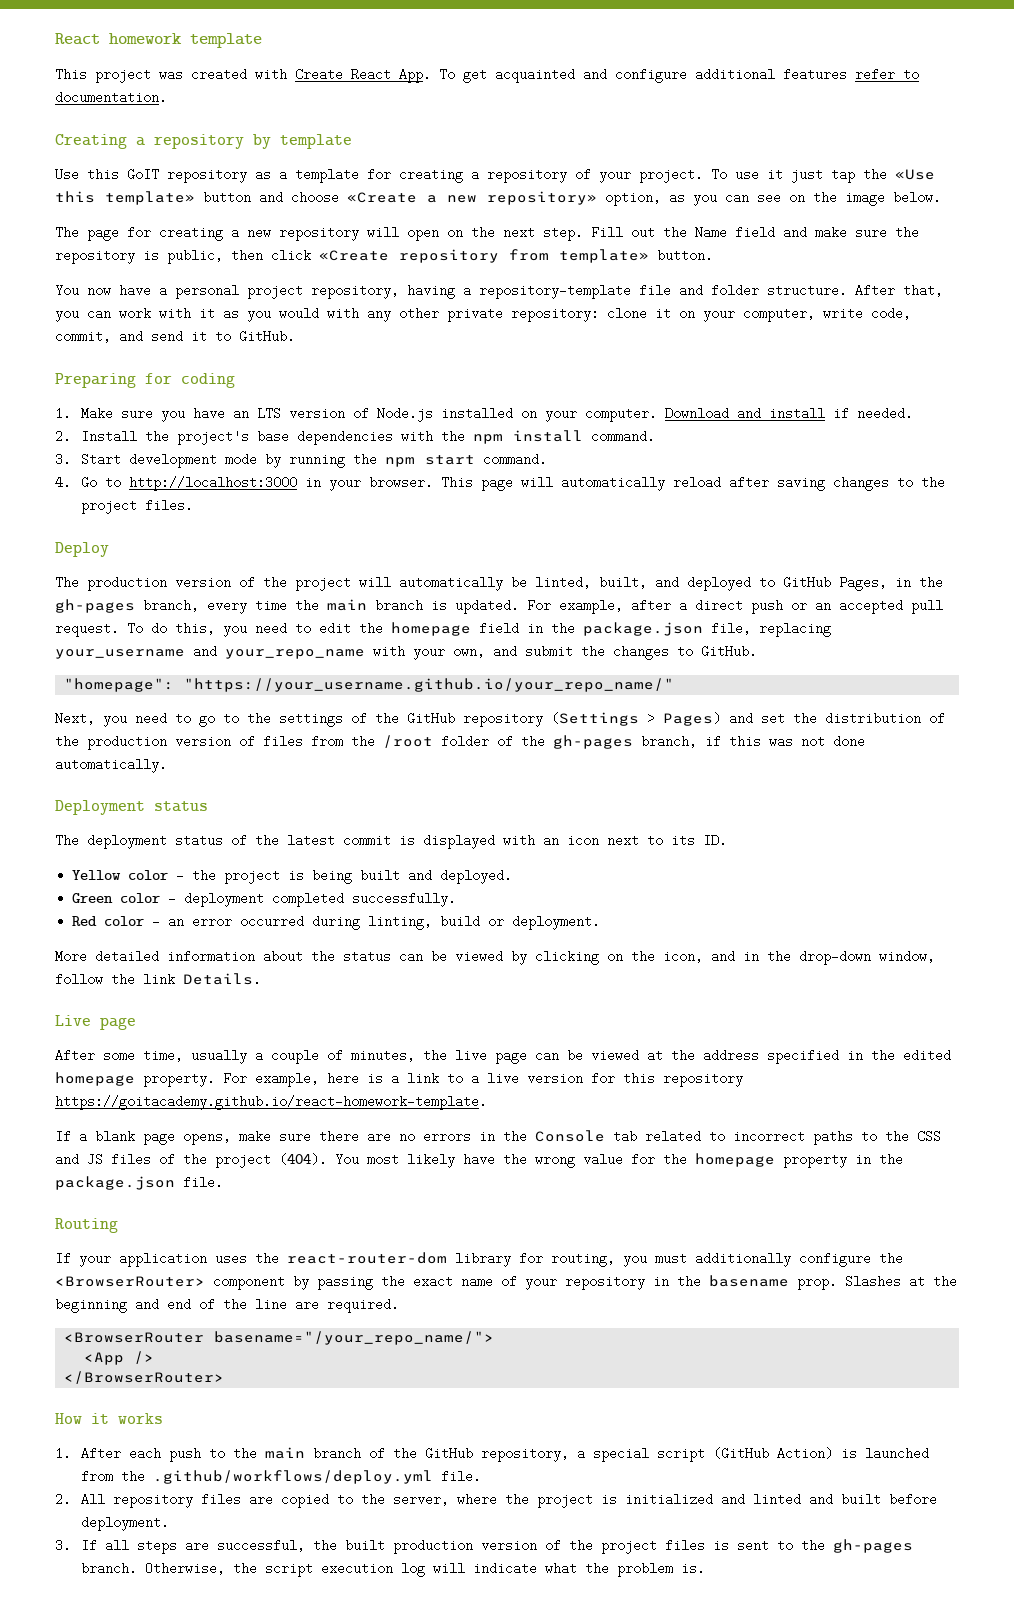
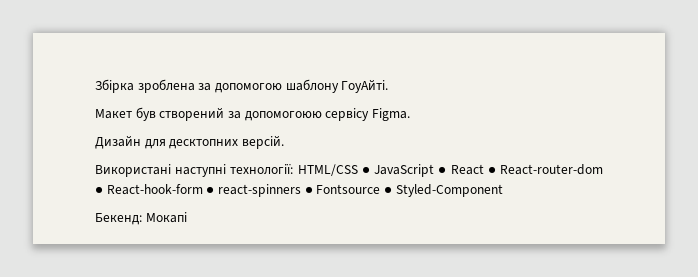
[55,33,262,48] [55,68,919,83] [55,91,167,104] [55,134,352,149] [55,168,935,183] [55,191,941,206] [55,226,919,241] [55,249,713,264] [55,284,943,299] [55,307,911,322] [55,330,295,343] [55,373,235,388] [55,407,914,422] [55,430,656,445] [55,453,548,468] [55,476,946,491] [81,499,194,514] [55,542,109,557] [55,576,943,591] [55,599,943,614] [55,622,831,637] [55,645,757,660] [64,678,675,692] [55,712,945,727] [55,735,865,750] [55,758,167,773] [55,800,208,815] [55,834,727,849] [72,869,513,884] [72,892,457,907] [72,915,601,930] [55,950,935,965] [55,973,261,986] [55,1015,136,1030] [55,1049,951,1064] [55,1072,743,1087] [55,1095,487,1110] [55,1130,941,1145] [55,1153,903,1168] [55,1176,223,1190] [55,1218,118,1233] [55,1252,903,1267] [55,1275,957,1290] [55,1298,399,1313] [64,1331,495,1345] [84,1351,155,1365] [64,1371,225,1384] [55,1413,163,1424] [55,1447,930,1462] [81,1470,482,1484] [55,1493,938,1508] [81,1516,170,1531] [55,1539,914,1554] [81,1562,706,1577] React homework template // This project was created with Create React App. To get acquainted and configure additional features refer to documentation. // Creating a repository by template // Use this GoIT repository as a template for creating a repository of your project. To use it just tap the «Use this template» button and choose «Create a new repository» option, as you can see on the image below. // The page for creating a new repository will open on the next step. Fill out the Name field and make sure the repository is public, then click «Create repository from template» button. // You now have a personal project repository, having a repository-template file and folder structure. After that, you can work with it as you would with any other private repository: clone it on your computer, write code, commit, and send it to GitHub. // Preparing for coding // 1. Make sure you have an LTS version of Node.js installed on your computer. Download and install if needed. // 2. Install the project's base dependencies with the npm install command. // 3. Start development mode by running the npm start command. // 4. Go to http://localhost:3000 in your browser. This page will automatically reload after saving changes to the project files. // Deploy // The production version of the project will automatically be linted, built, and deployed to GitHub Pages, in the gh-pages branch, every time the main branch is updated. For example, after a direct push or an accepted pull request. To do this, you need to edit the homepage field in the package.json file, replacing your_username and your_repo_name with your own, and submit the changes to GitHub. // "homepage": "https://your_username.github.io/your_repo_name/" // Next, you need to go to the settings of the GitHub repository (Settings > Pages) and set the distribution of the production version of files from the /root folder of the gh-pages branch, if this was not done automatically. // Deployment status // The deployment status of the latest commit is displayed with an icon next to its ID. // Yellow color - the project is being built and deployed. // Green color - deployment completed successfully. // Red color - an error occurred during linting, build or deployment. // More detailed information about the status can be viewed by clicking on the icon, and in the drop-down window, follow the link Details. // Live page // After some time, usually a couple of minutes, the live page can be viewed at the address specified in the edited homepage property. For example, here is a link to a live version for this repository https://goitacademy.github.io/react-homework-template. // If a blank page opens, make sure there are no errors in the Console tab related to incorrect paths to the CSS and JS files of the project (404). You most likely have the wrong value for the homepage property in the package.json file. // Routing // If your application uses the react-router-dom library for routing, you must additionally configure the <BrowserRouter> component by passing the exact name of your repository in the basename prop. Slashes at the beginning and end of the line are required. // <BrowserRouter basename="/your_repo_name/"> // <App /> // </BrowserRouter> // How it works // 1. After each push to the main branch of the GitHub repository, a special script (GitHub Action) is launched from the .github/workflows/deploy.yml file. // 2. All repository files are copied to the server, where the project is initialized and linted and built before deployment. // 3. If all steps are successful, the built production version of the project files is sent to the gh-pages branch. Otherwise, the script execution log will indicate what the problem is. -> [95,79,389,93] [95,107,410,121] [95,135,284,149] [95,164,603,177] [95,184,503,197] [95,212,187,225] Збірка зроблена за допомогою шаблону ГоуАйті. // Макет був створений за допомогоюю сервісу Figma. // Дизайн для десктопних версій. // Використані наступні технології: HTML/CSS ● JavaScript ● React ● React-router-dom ● React-hook-form ● react-spinners ● Fontsource ● Styled-Component // Бекенд: Мокапі

